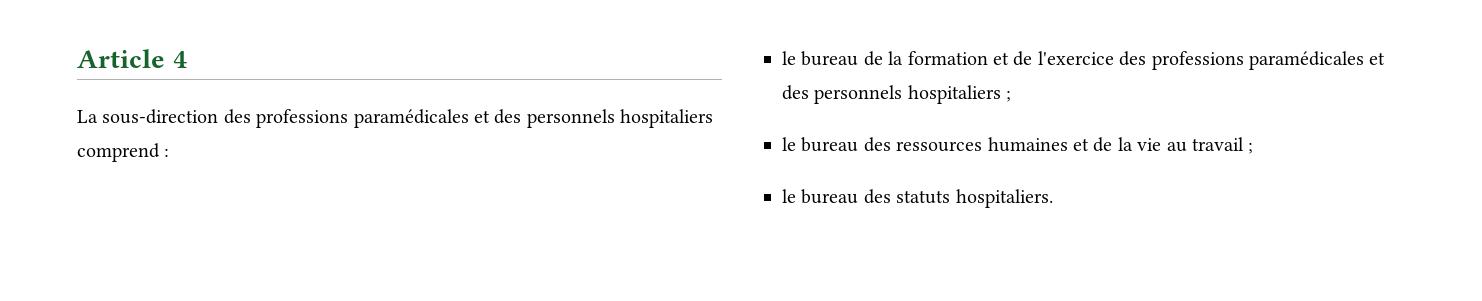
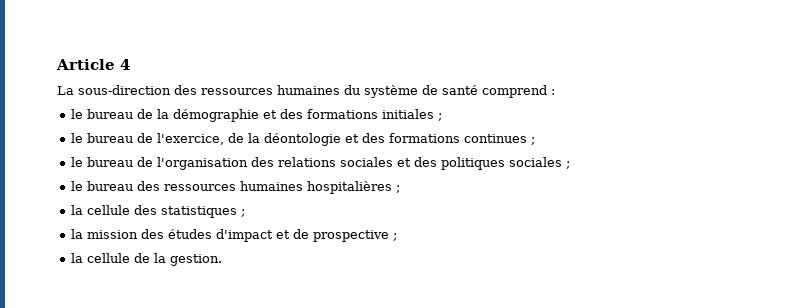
[256,109,714,128] professions paramédicales et des personnels hospitaliers -> [201,85,478,98] ressources humaines du système de santé
[907,51,1386,70] [782,85,1001,104] formation et de l'exercice des professions paramédicales et des personnels hospitaliers -> [173,109,443,122] [71,133,536,146] [71,157,563,170] démographie et des formations initiales ; // le bureau de l'exercice, de la déontologie et des formations continues ; // le bureau de l'organisation des relations sociales et des politiques sociales
[1073,137,1254,154] [782,189,1053,208] et de la vie au travail ; // le bureau des statuts hospitaliers. -> [307,181,401,194] [71,205,246,218] [71,229,398,242] [71,253,223,266] hospitalières ; // la cellule des statistiques ; // la mission des études d'impact et de prospective ; // la cellule de la gestion.

